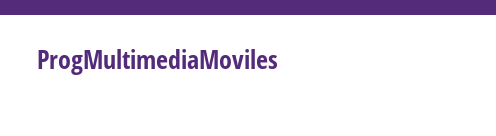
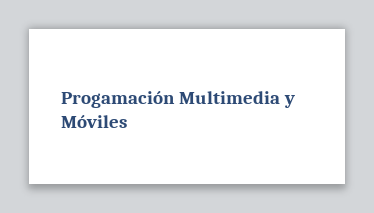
[37,49,278,75] ProgMultimediaMoviles -> [61,91,295,108] [61,115,127,128] Progamación Multimedia y Móviles

